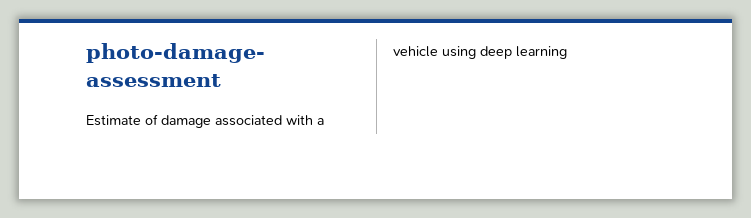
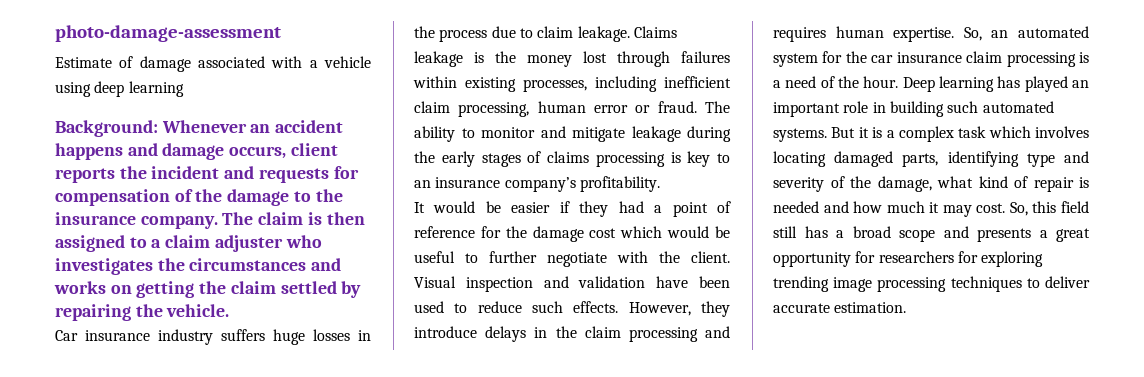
(567, 52) none -> [55,120,344,137] [55,143,338,160] [55,166,359,183] [55,189,343,206] [55,212,365,229] [55,235,322,252] [55,258,342,275] [54,281,362,298] [55,304,230,321] [55,329,371,345] [414,26,677,42] [414,51,730,67] [413,76,731,92] [414,101,730,117] [414,126,731,142] [414,151,730,167] [414,176,660,192] [414,201,731,217] [414,226,730,242] [414,251,730,267] [414,276,730,292] [414,301,730,317] [414,326,730,342] [773,26,1089,42] [773,51,1089,67] [773,76,1089,92] [773,101,1054,117] [773,126,1089,142] [773,151,1089,167] [773,176,1089,192] [773,201,1089,217] [773,226,1090,242] [773,251,1044,267] [773,276,1090,292] [773,302,907,313] // Background: Whenever an accident happens and damage occurs, client reports the incident and requests for compensation of the damage to the insurance company. The claim is then assigned to a claim adjuster who investigates the circumstances and works on getting the claim settled by repairing the vehicle. // Car insurance industry suffers huge losses in the process due to claim leakage. Claims leakage is the money lost through failures within existing processes, including inefficient claim processing, human error or fraud. The ability to monitor and mitigate leakage during the early stages of claims processing is key to an insurance company’s profitability. // It would be easier if they had a point of reference for the damage cost which would be useful to further negotiate with the client. Visual inspection and validation have been used to reduce such effects. However, they introduce delays in the claim processing and requires human expertise. So, an automated system for the car insurance claim processing is a need of the hour. Deep learning has played an important role in building such automated systems. But it is a complex task which involves locating damaged parts, identifying type and severity of the damage, what kind of repair is needed and how much it may cost. So, this field still has a broad scope and presents a great opportunity for researchers for exploring trending image processing techniques to deliver accurate estimation.

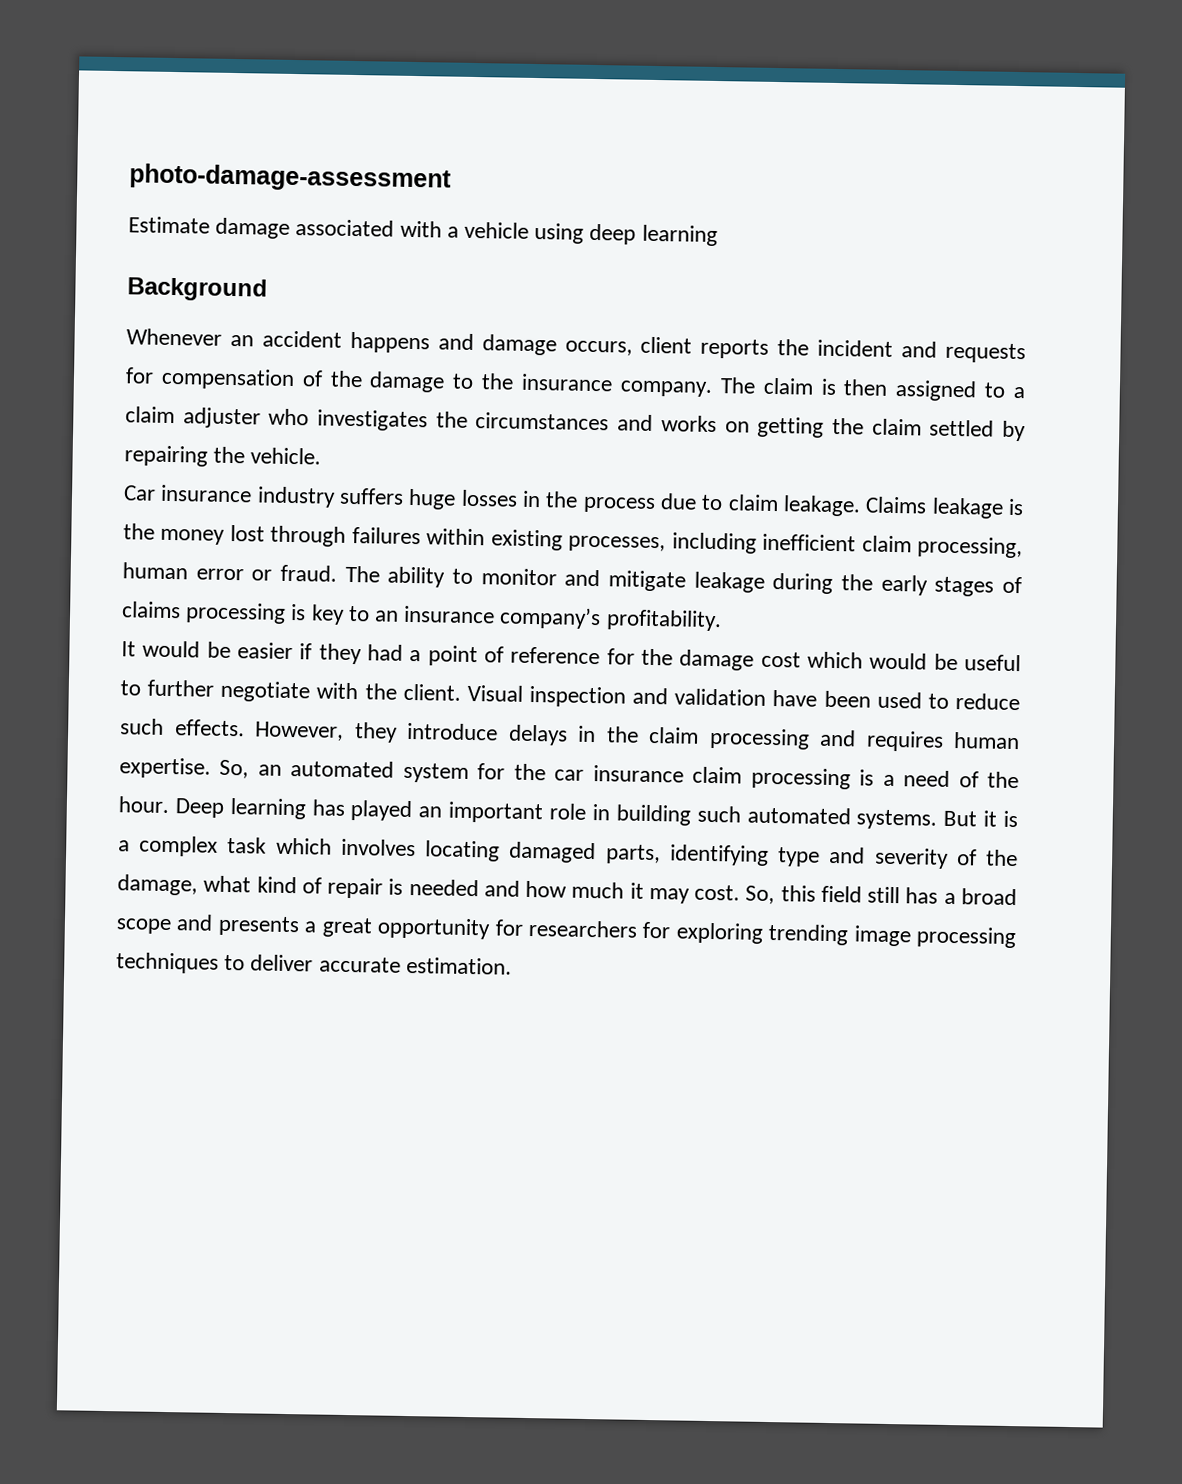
[119,56,134,68] of -> (210, 225) none
[55,120,158,137] Background: -> [127,277,268,302] Background //

